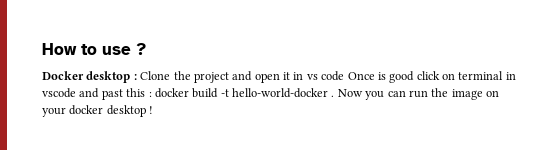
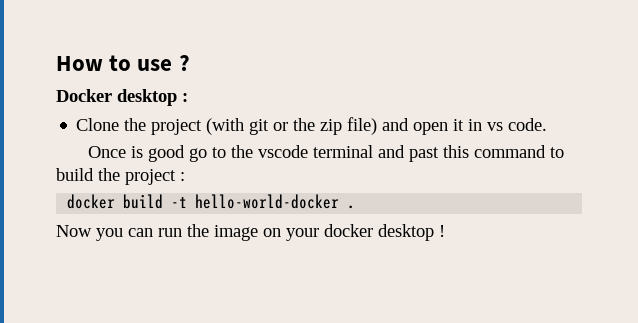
(137, 77) none -> (188, 97) //
(229, 77) none -> [206,117,378,135] (with git or the zip file)
[321,71,345,81] code -> [508,118,548,131] code. //
[416,71,516,80] [42,88,152,100] click on terminal in vscode and past this : -> [189,145,565,162] [56,168,185,185] go to the vscode terminal and past this command to build the project : //
(335, 96) none -> (356, 207) //

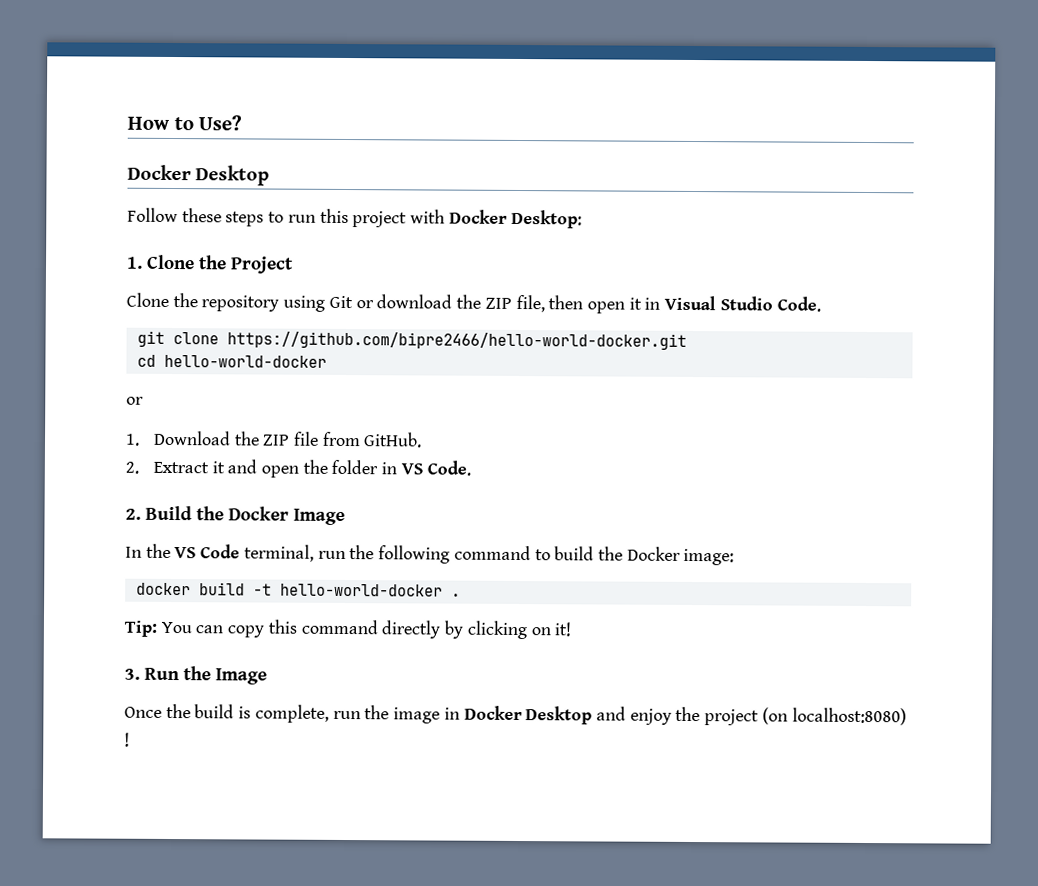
[137,55,190,71] [56,89,188,106] [76,117,548,135] [88,145,470,162] use ? // Docker desktop : // Clone the project (with git or the zip file) and open it in vs code. // Once is good go to the vscode terminal and past this -> [198,115,243,131] [127,164,270,186] [127,207,582,229] [126,254,294,274] [126,292,821,314] [136,330,687,350] [136,354,327,368] [126,396,144,405] [125,430,423,448] [125,459,471,478] [125,505,345,525] [125,543,451,564] Use? // Docker Desktop // Follow these steps to run this project with Docker Desktop: // 1. Clone the Project // Clone the repository using Git or download the ZIP file, then open it in Visual Studio Code. // git clone https://github.com/bipre2466/hello-world-docker.git // cd hello-world-docker // or // 1. Download the ZIP file from GitHub. // 2. Extract it and open the folder in VS Code. // 2. Build the Docker Image // In the VS Code terminal, run the following
[125,169,185,185] project : -> [626,546,735,566] Docker image:
[56,224,434,241] Now you can run the image on your docker desktop -> [124,619,572,640] [124,666,267,685] [124,703,907,726] Tip: You can copy this command directly by clicking on it! // 3. Run the Image // Once the build is complete, run the image in Docker Desktop and enjoy the project (on localhost:8080)

